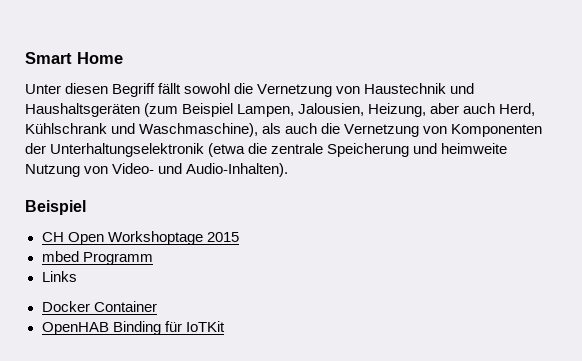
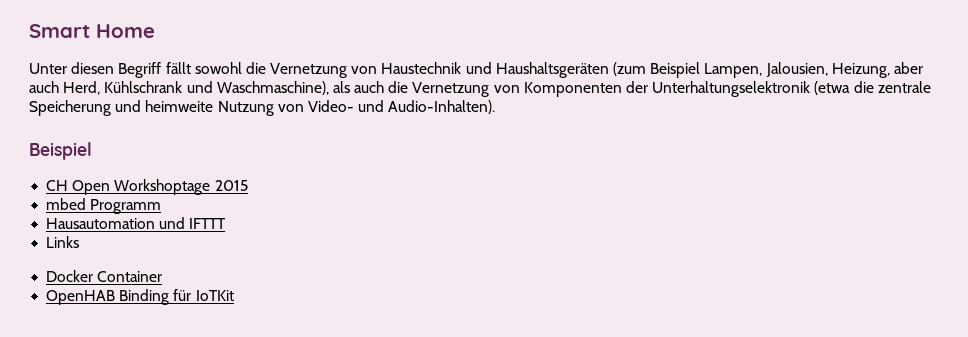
(153, 258) none -> [46,217,227,229] // Hausautomation und IFTTT

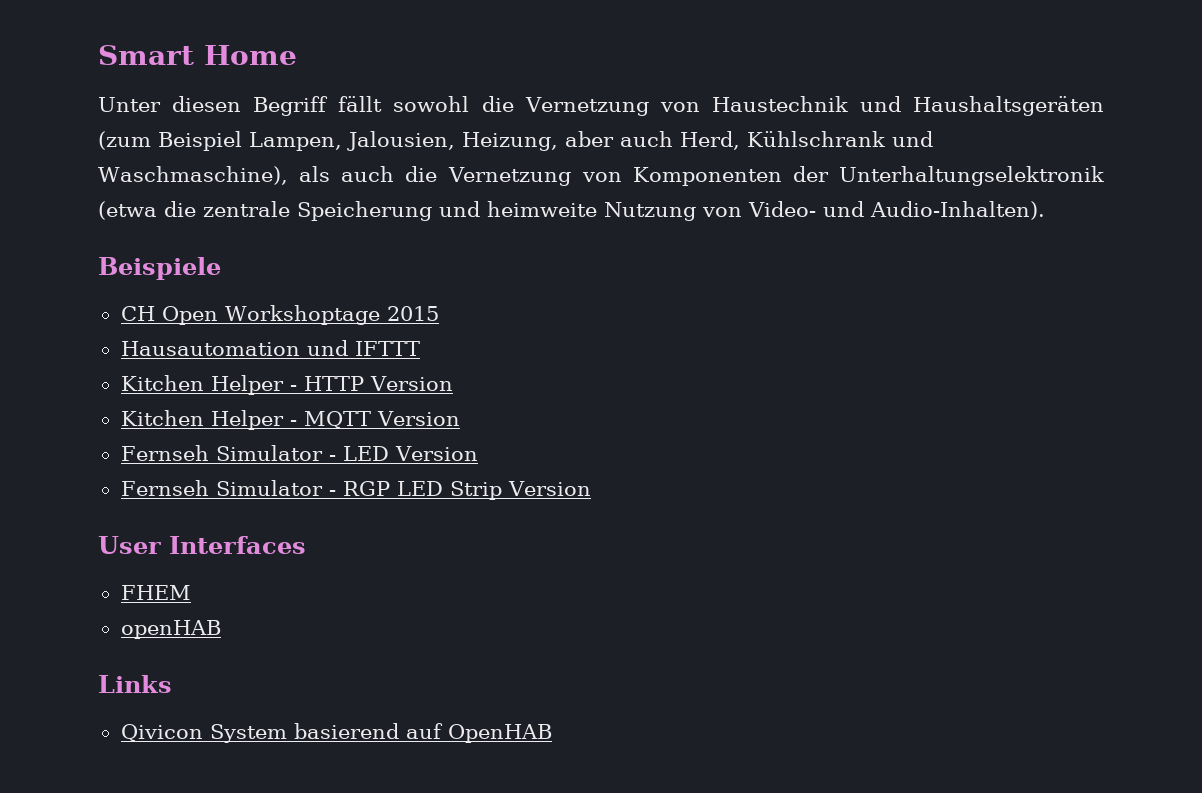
[29,142,92,160] Beispiel -> [98,257,221,280] Beispiele
[46,198,162,214] // mbed Programm -> (439, 313) none
[46,236,80,248] [46,270,163,282] [46,289,234,305] Links // Docker Container // OpenHAB Binding für IoTKit -> [120,375,453,395] [120,410,460,430] [120,445,478,461] [120,480,591,500] [98,536,306,554] [120,585,191,600] [120,620,221,639] [98,675,172,693] [120,723,552,743] Kitchen Helper - HTTP Version // Kitchen Helper - MQTT Version // Fernseh Simulator - LED Version // Fernseh Simulator - RGP LED Strip Version // User Interfaces // FHEM // openHAB // Links // Qivicon System basierend auf OpenHAB

